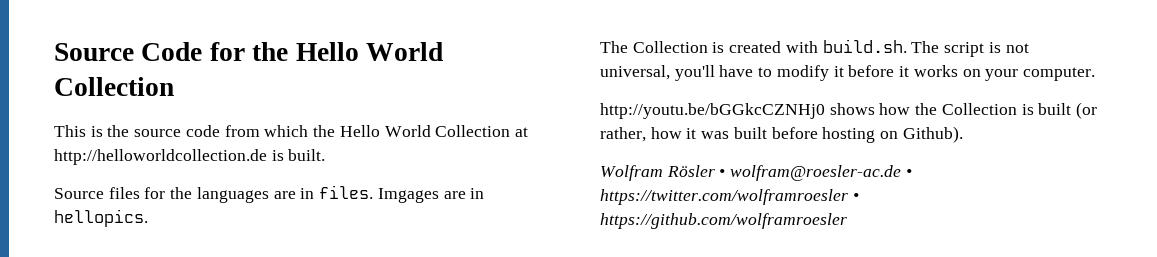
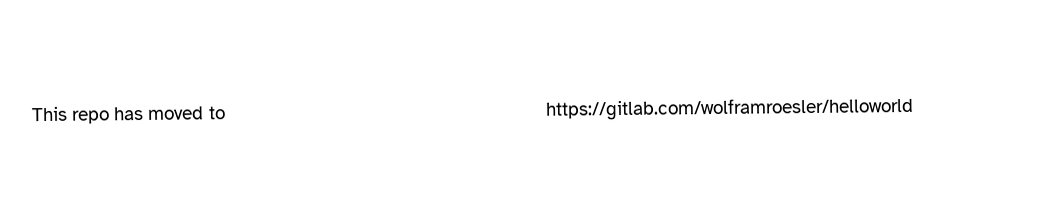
[54,42,444,61] [54,77,174,96] [54,125,528,137] [54,149,326,165] [54,185,485,203] [54,209,148,227] [600,39,1029,57] [600,65,1095,81] [600,102,1098,119] [600,126,963,143] [600,165,912,181] [600,189,859,205] [600,213,847,229] Source Code for the Hello World Collection // This is the source code from which the Hello World Collection at http://helloworldcollection.de is built. // Source files for the languages are in files. Imgages are in hellopics. // The Collection is created with build.sh. The script is not universal, you'll have to modify it before it works on your computer. // http://youtu.be/bGGkcCZNHj0 shows how the Collection is built (or rather, how it was built before hosting on Github). // Wolfram Rösler • wolfram@roesler-ac.de • https://twitter.com/wolframroesler • https://github.com/wolframroesler -> [31,96,914,124] This repo has moved to https://gitlab.com/wolframroesler/helloworld

